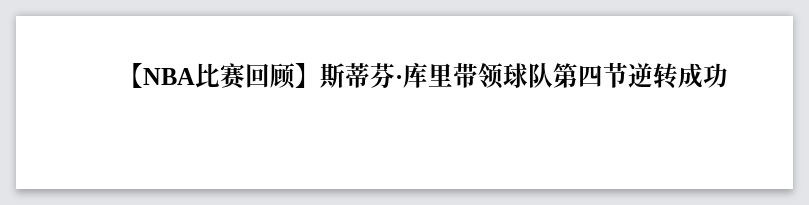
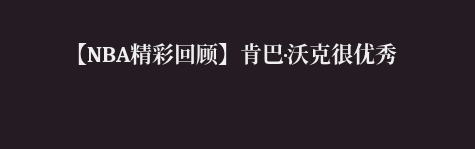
[195,62,728,90] 比赛回顾】斯蒂芬·库里带领球队第四节逆转成功 -> [130,43,397,66] 精彩回顾】肯巴·沃克很优秀

